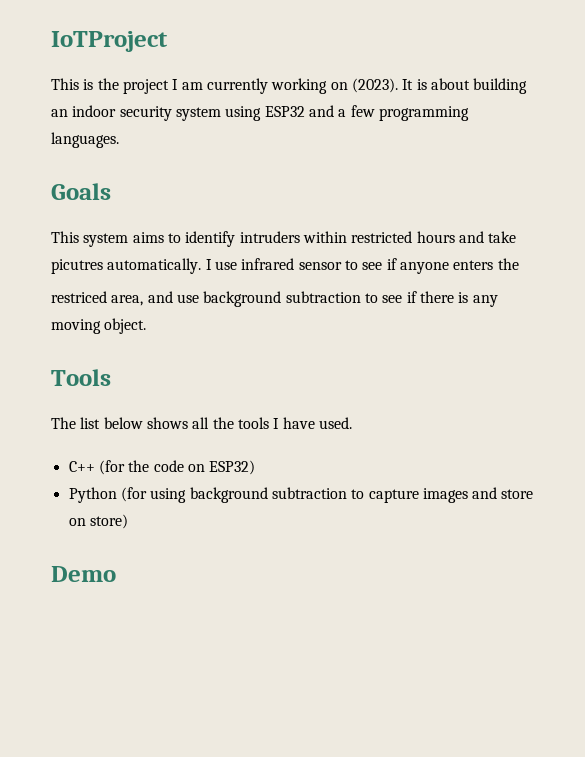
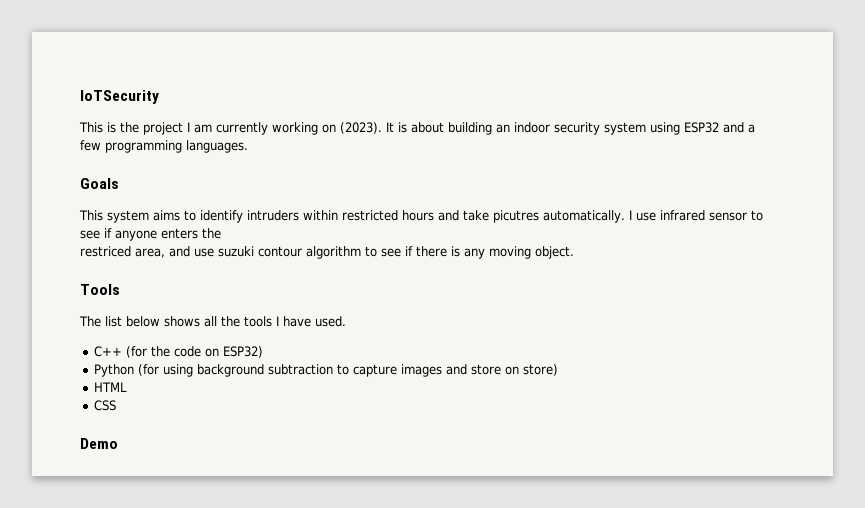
[51,31,168,52] IoTProject -> [80,90,159,104] IoTSecurity
[203,291,361,307] background subtraction -> [218,246,361,259] suzuki contour algorithm
(128, 521) none -> [94,382,128,392] [94,400,117,411] // HTML // CSS

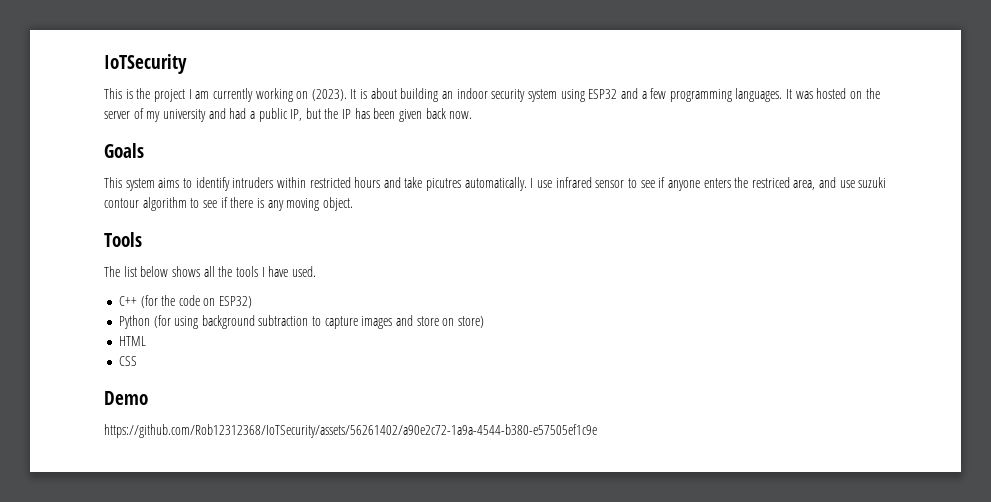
(248, 146) none -> [786,88,880,99] [104,108,473,122] It was hosted on the server of my university and had a public IP, but the IP has been given back now.
(221, 233) // -> (749, 182) none
(118, 443) none -> [104,424,597,438] // https://github.com/Rob12312368/IoTSecurity/assets/56261402/a90e2c72-1a9a-4544-b380-e57505ef1c9e

